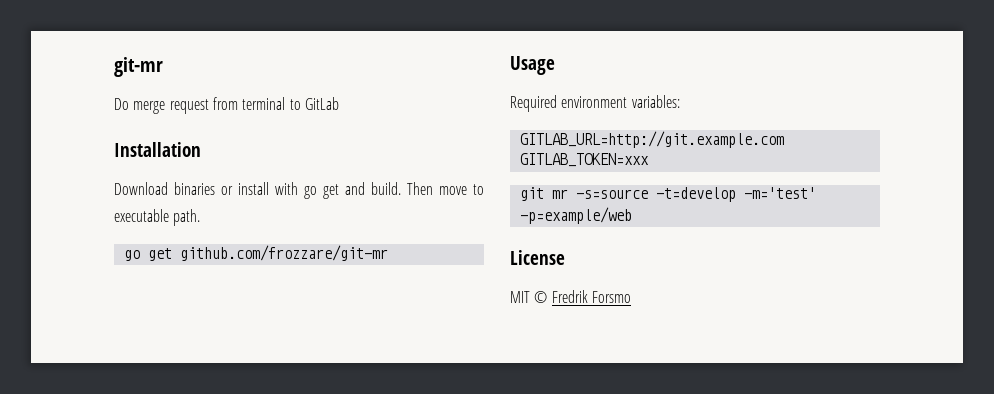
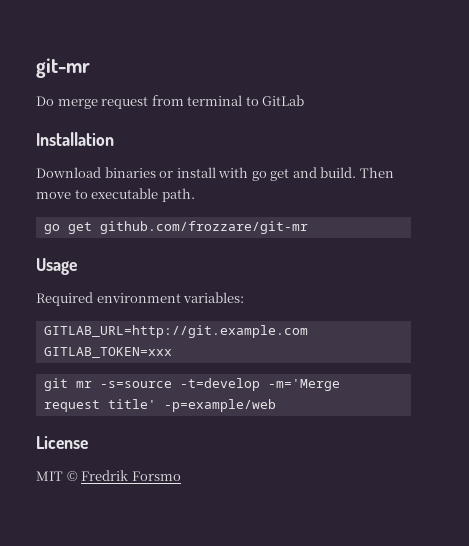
[743,187,816,199] -m='test' -> [267,379,340,391] [43,399,156,412] -m='Merge request title'

